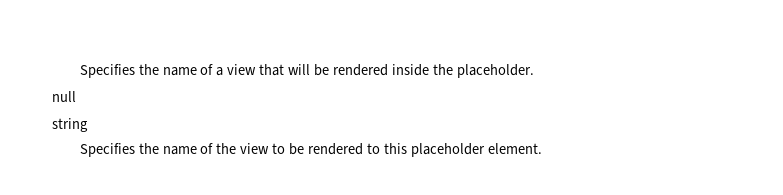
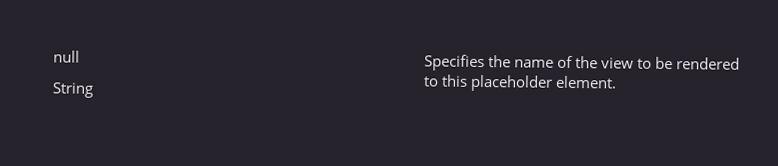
[79,64,534,78] Specifies the name of a view that will be rendered inside the placeholder. // -> (53, 56) none
[52,118,88,132] string -> [52,82,93,98] String

